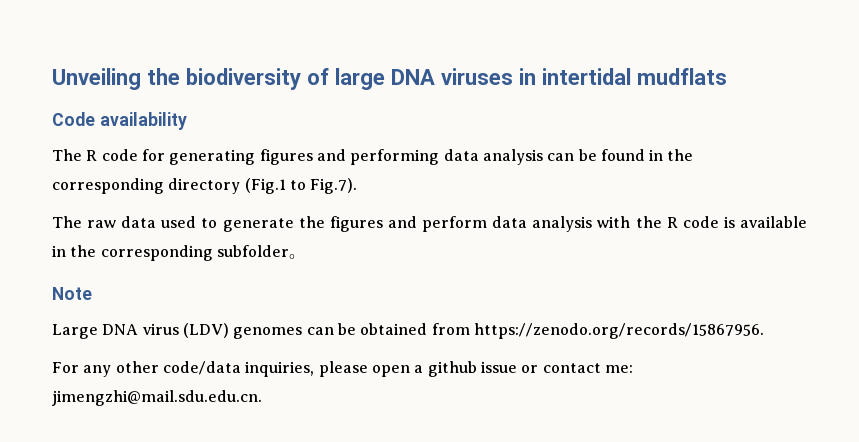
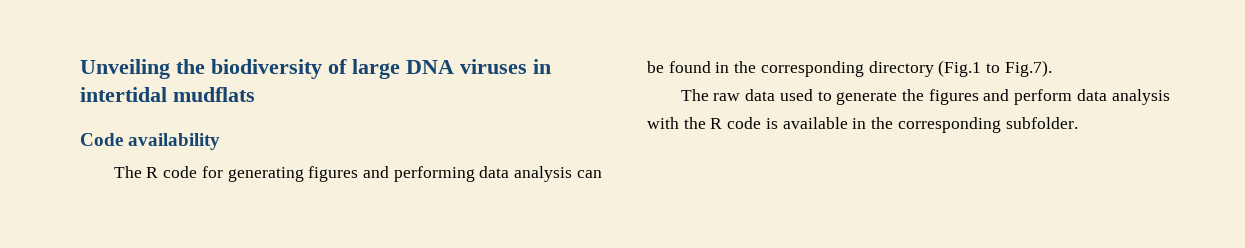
[216,245,305,259] [52,287,92,300] [52,323,764,339] [52,361,633,377] [52,390,262,406] subfolder。 // Note // Large DNA virus (LDV) genomes can be obtained from https://zenodo.org/records/15867956. // For any other code/data inquiries, please open a github issue or contact me: jimengzhi@mail.sdu.edu.cn. -> [1005,117,1078,129] subfolder.

